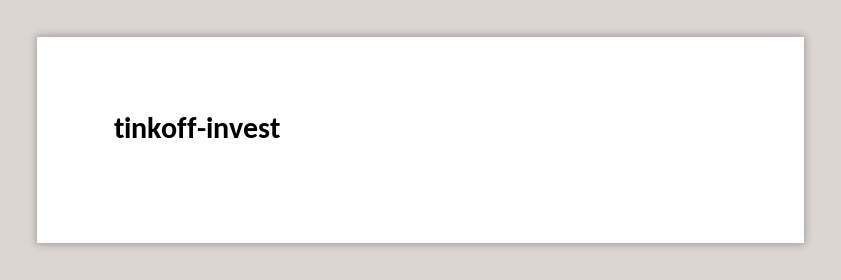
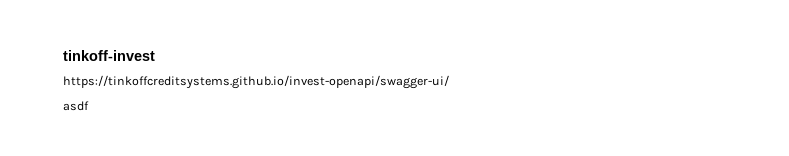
(280, 127) none -> [63,75,449,89] [63,101,89,111] // https://tinkoffcreditsystems.github.io/invest-openapi/swagger-ui/ // asdf

